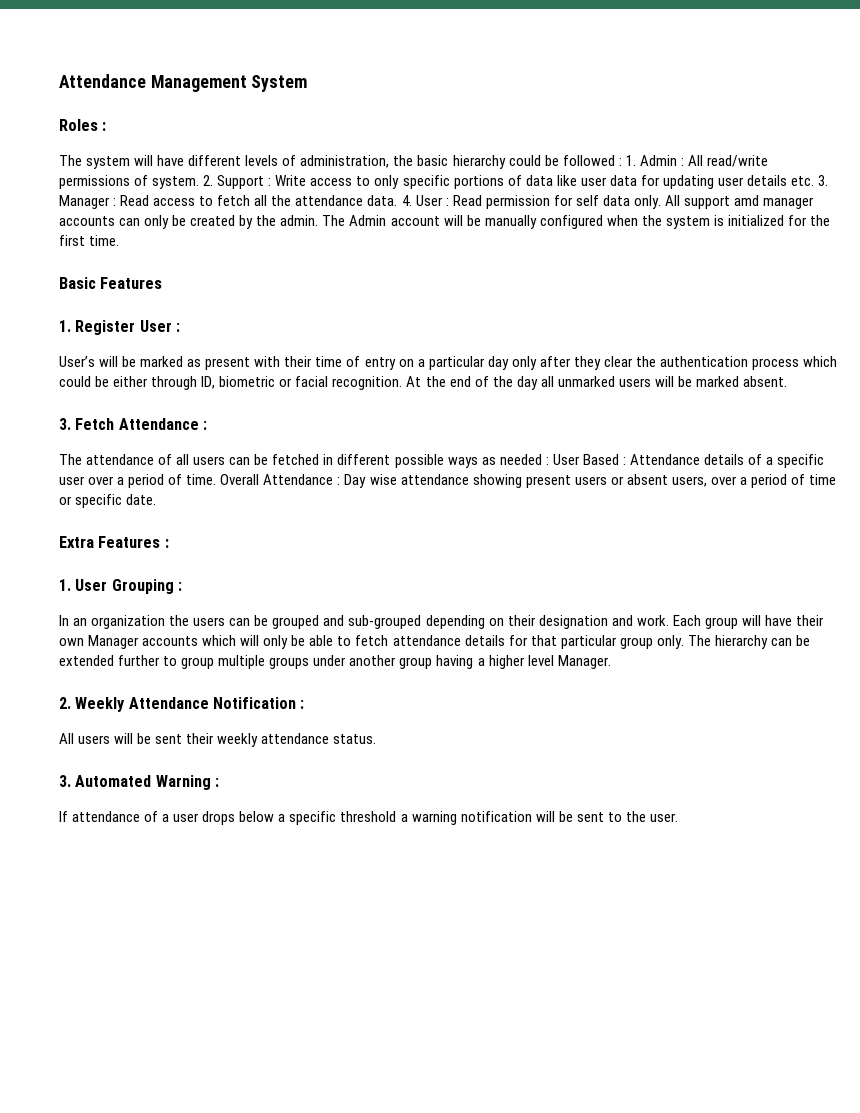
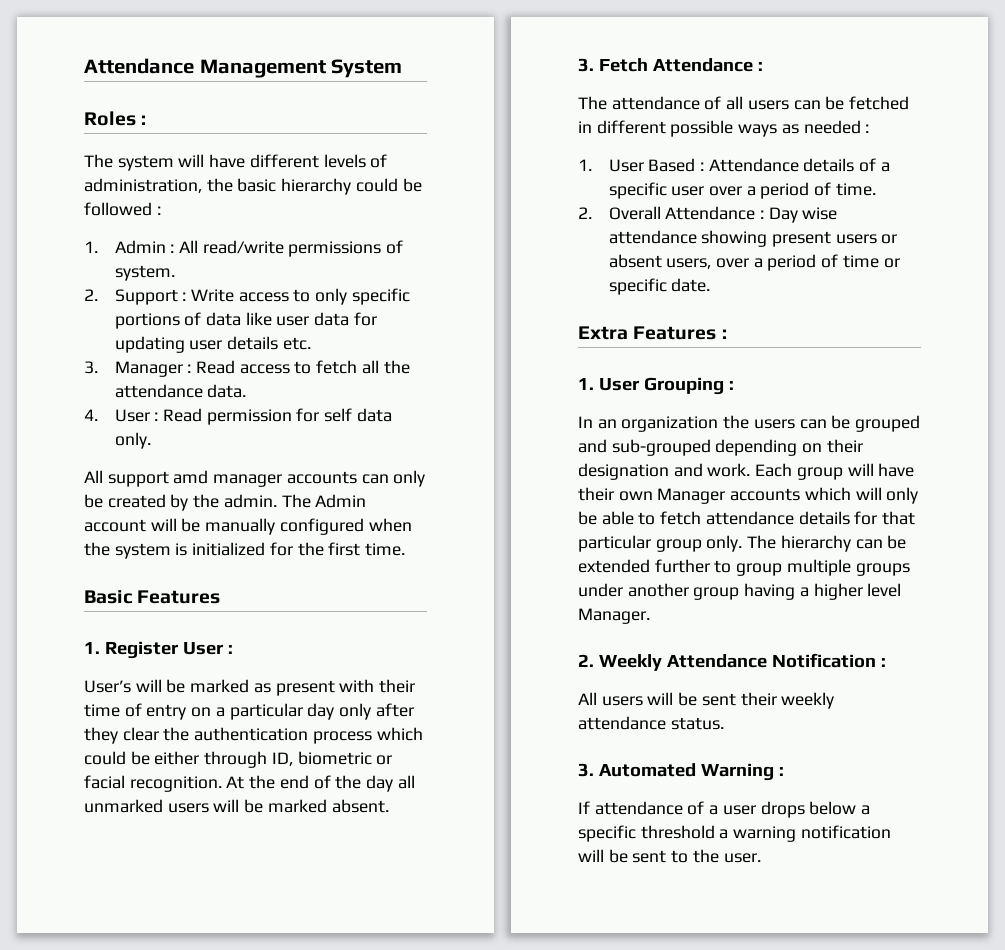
(622, 162) none -> (161, 210) //
(200, 182) none -> (175, 273) //
(815, 181) none -> (311, 343) //
(398, 200) none -> (247, 391) //
(661, 202) none -> (151, 440) //
(549, 461) none -> [578,159,592,171] // 1.
(217, 479) none -> [578,207,592,219] // 2.

